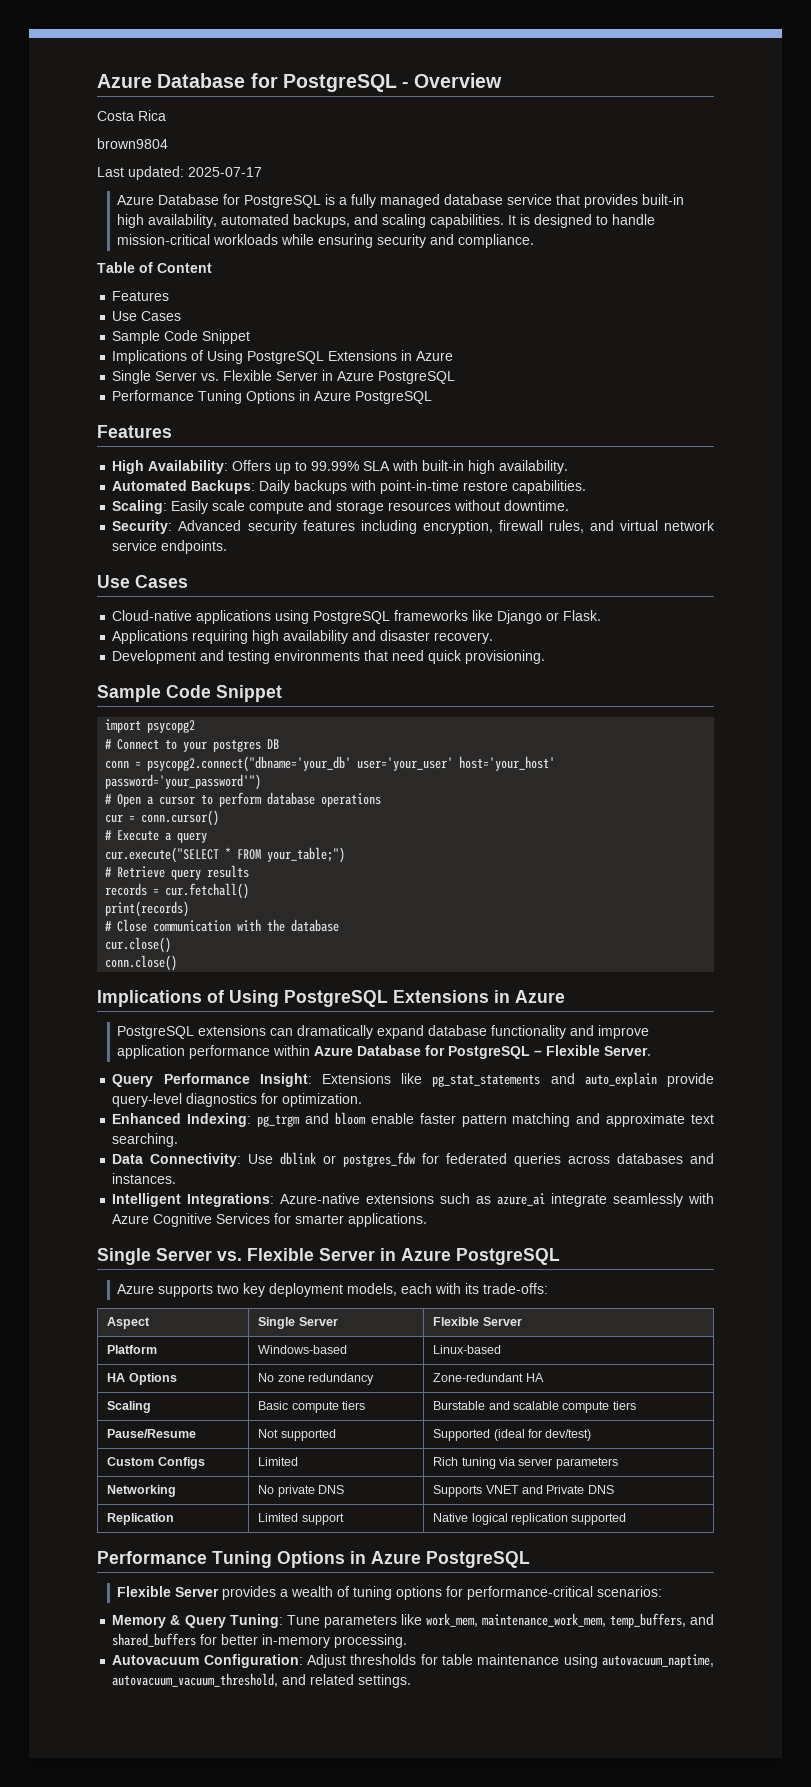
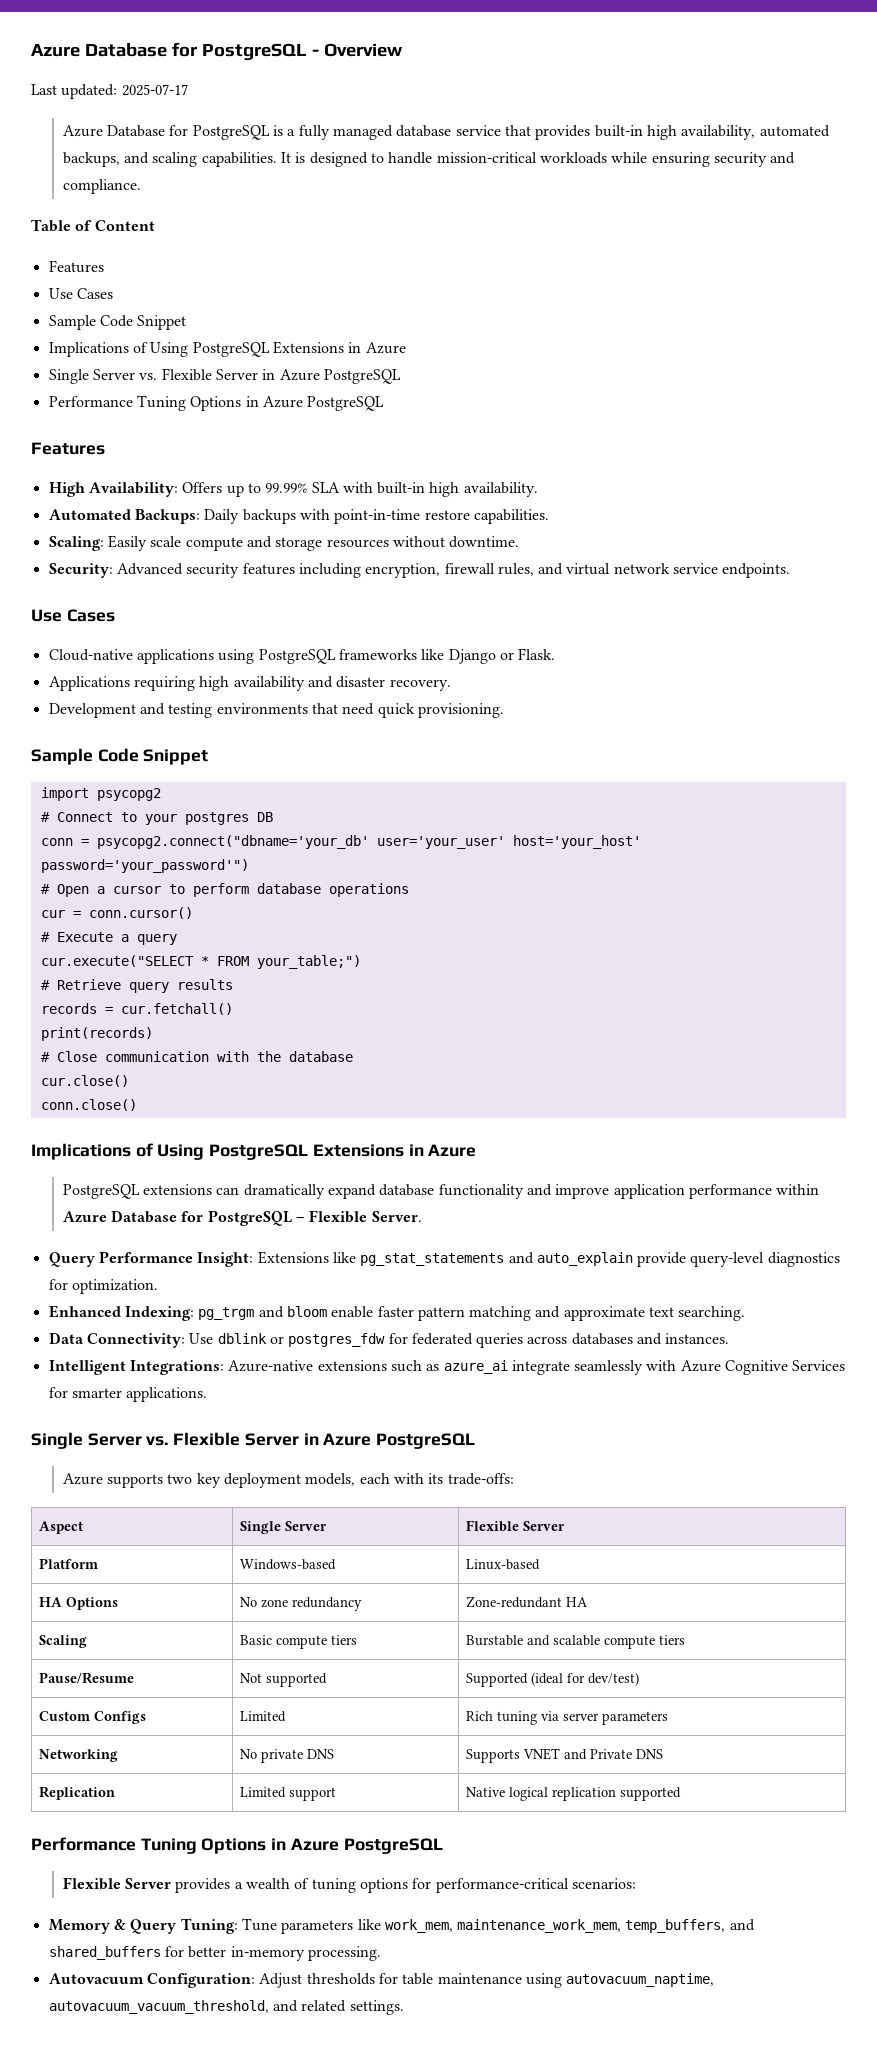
[97,110,166,121] [97,138,168,149] // Costa Rica // brown9804 -> (403, 50) none

